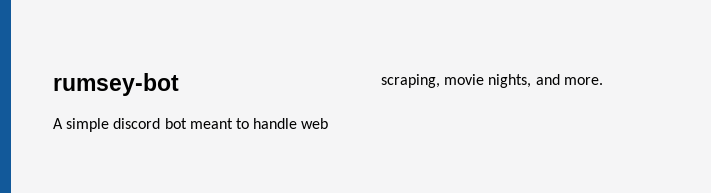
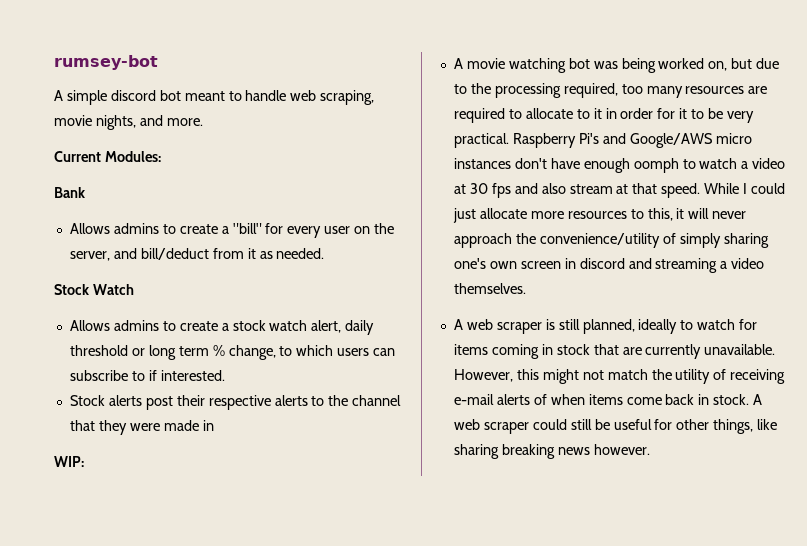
(603, 81) none -> [54,151,161,162] [54,187,85,198] [69,223,395,238] [69,248,325,261] [54,284,134,295] [69,320,375,335] [69,345,396,360] [69,370,225,381] [69,395,402,410] [69,420,214,435] [54,456,84,467] [453,58,780,73] [453,83,768,98] [453,108,755,123] [453,133,752,148] [453,158,786,173] [453,183,786,198] [452,208,747,223] [453,233,769,248] [453,258,765,273] [453,283,526,294] [453,319,758,334] [453,344,776,359] [453,369,786,384] [453,394,763,405] [453,419,778,434] [453,444,650,459] // Current Modules: // Bank // Allows admins to create a "bill" for every user on the server, and bill/deduct from it as needed. // Stock Watch // Allows admins to create a stock watch alert, daily threshold or long term % change, to which users can subscribe to if interested. // Stock alerts post their respective alerts to the channel that they were made in // WIP: // A movie watching bot was being worked on, but due to the processing required, too many resources are required to allocate to it in order for it to be very practical. Raspberry Pi's and Google/AWS micro instances don't have enough oomph to watch a video at 30 fps and also stream at that speed. While I could just allocate more resources to this, it will never approach the convenience/utility of simply sharing one's own screen in discord and streaming a video themselves. // A web scraper is still planned, ideally to watch for items coming in stock that are currently unavailable. However, this might not match the utility of receiving e-mail alerts of when items come back in stock. A web scraper could still be useful for other things, like sharing breaking news however.

